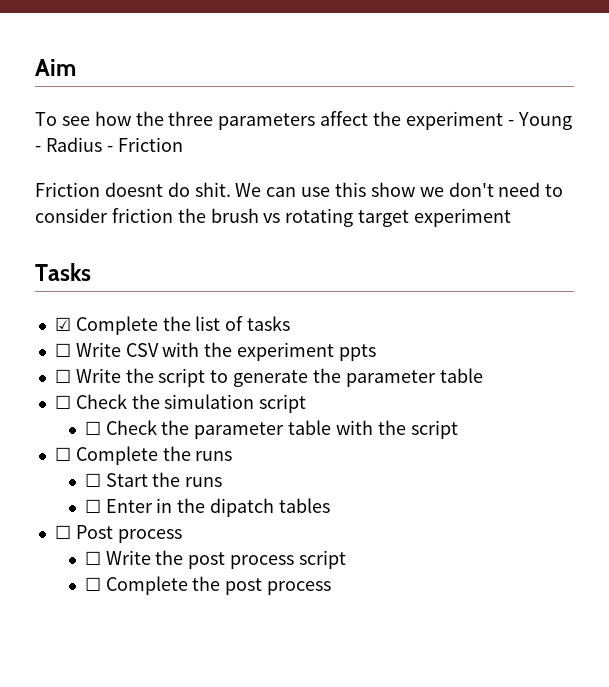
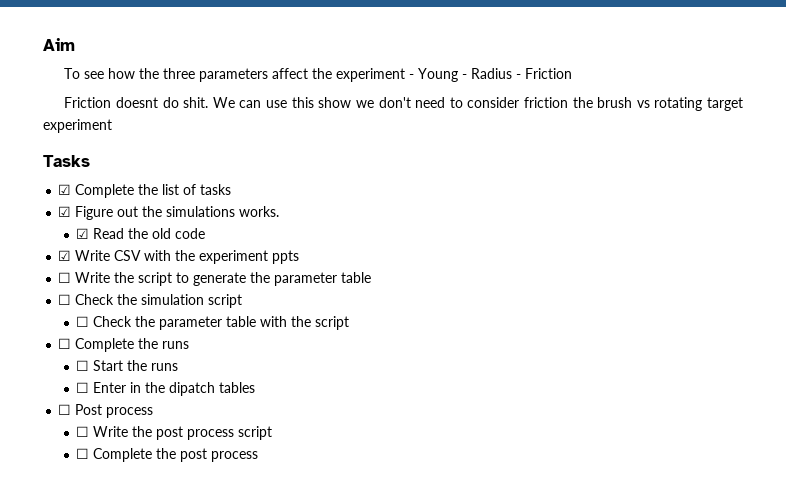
[54,343,71,357] ☐ -> [58,206,280,220] [76,228,206,239] [58,250,72,261] ☑ Figure out the simulations works. // ☑ Read the old code // ☑

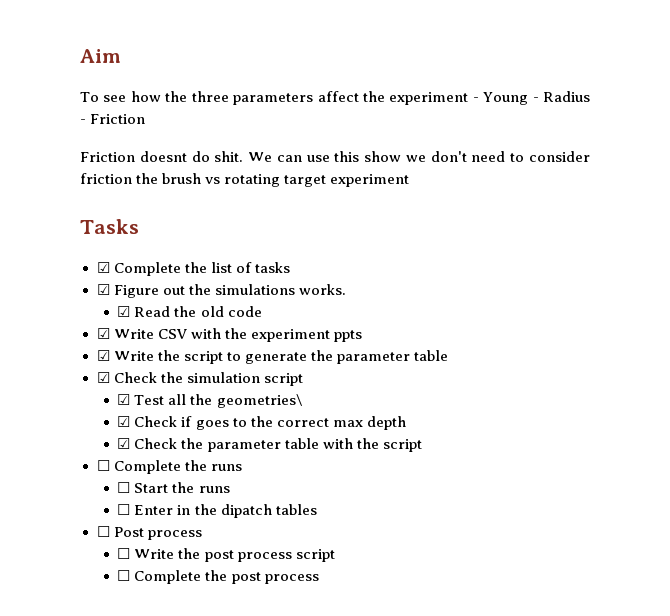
[58,272,72,283] ☐ -> [96,350,110,361] ☑
[58,294,72,305] ☐ -> [96,372,110,383] ☑
[76,316,90,327] ☐ -> [117,394,302,408] [117,416,406,430] [117,438,131,449] ☑ Test all the geometries\ // ☑ Check if goes to the correct max depth // ☑

